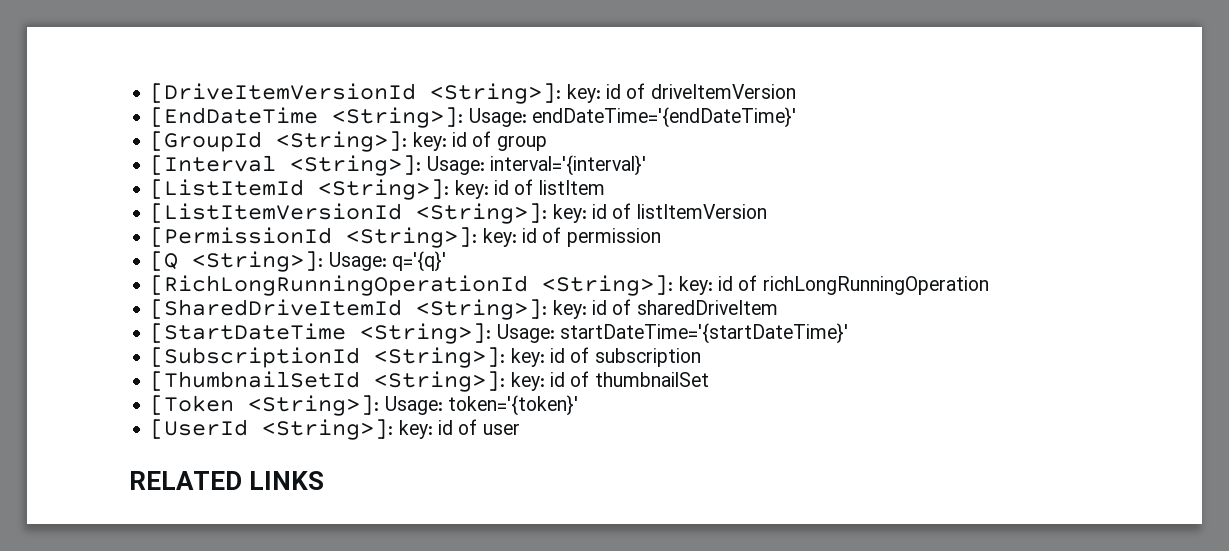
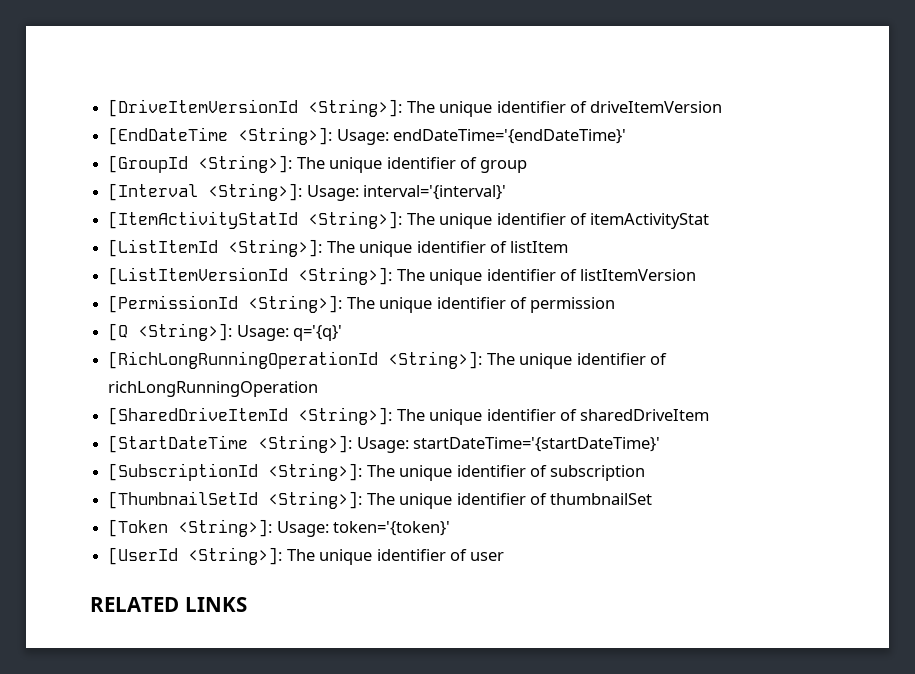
[566,84,621,103] key: id -> [406,101,566,117] The unique identifier
[412,132,467,151] key: id -> [296,157,456,173] The unique identifier
(646, 165) none -> [108,211,710,229] // [ItemActivityStatId <String>]: The unique identifier of itemActivityStat
[454,180,509,199] key: id -> [326,241,486,257] The unique identifier
[552,204,607,223] key: id -> [396,269,556,285] The unique identifier
[482,228,537,247] key: id -> [346,297,506,313] The unique identifier
[678,276,733,295] key: id -> [486,353,646,369] The unique identifier
[552,300,607,319] key: id -> [396,409,556,425] The unique identifier
[510,348,565,367] key: id -> [366,465,526,481] The unique identifier
[510,372,565,391] key: id -> [366,493,526,509] The unique identifier
[398,420,453,439] key: id -> [286,549,446,565] The unique identifier

